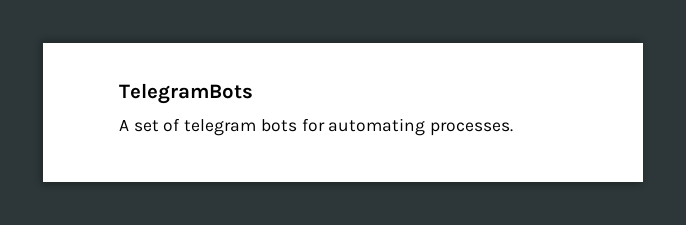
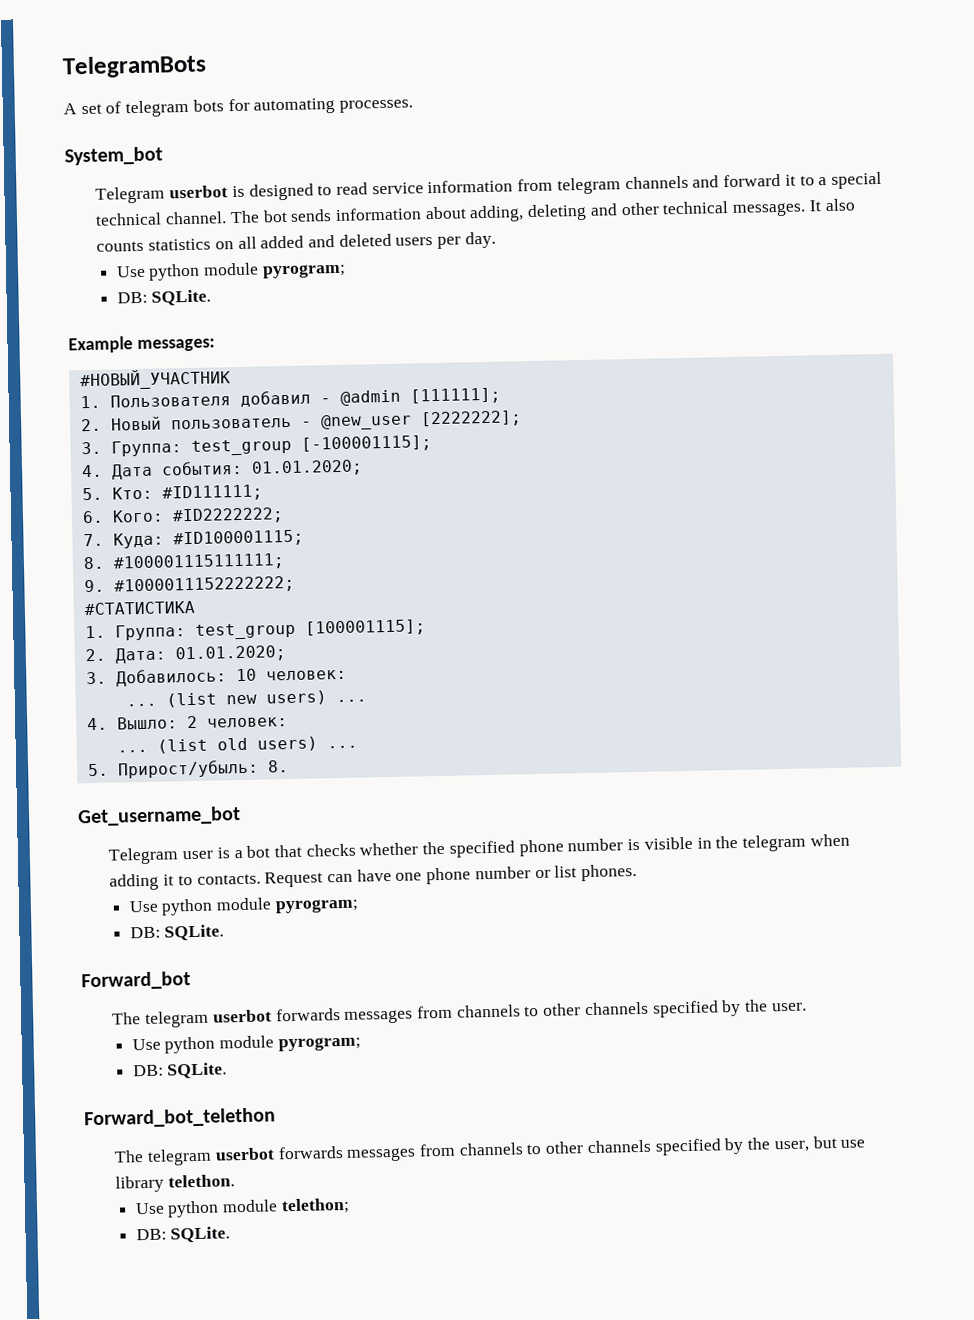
(514, 129) none -> [64,146,163,166] [95,171,882,204] [95,198,855,226] [96,231,496,252] [115,262,346,281] [116,289,212,306] [68,336,215,354] [79,368,231,391] [79,387,501,409] [80,410,522,432] [80,435,432,457] [80,459,363,480] [81,484,263,502] [81,507,284,525] [82,529,304,549] [82,553,285,572] [83,575,295,595] [83,600,195,616] [84,619,426,641] [84,645,286,664] [85,668,347,687] [125,690,367,708] [86,715,288,731] [116,736,358,754] [87,759,289,779] [77,806,241,827] [108,833,850,865] [109,864,638,891] [128,897,359,916] [129,924,225,941] [81,971,191,991] [112,999,807,1028] [131,1035,361,1054] [132,1062,228,1079] [84,1107,276,1129] [114,1136,866,1166] [115,1174,236,1193] [134,1197,350,1218] [135,1226,231,1243] // System_bot // Telegram userbot is designed to read service information from telegram channels and forward it to a special technical channel. The bot sends information about adding, deleting and other technical messages. It also counts statistics on all added and deleted users per day. // Use python module pyrogram; // DB: SQLite. // Example messages: // #НОВЫЙ_УЧАСТНИК // 1. Пользователя добавил - @admin [111111]; // 2. Новый пользователь - @new_user [2222222]; // 3. Группа: test_group [-100001115]; // 4. Дата события: 01.01.2020; // 5. Кто: #ID111111; // 6. Кого: #ID2222222; // 7. Куда: #ID100001115; // 8. #100001115111111; // 9. #1000011152222222; // #СТАТИСТИКА // 1. Группа: test_group [100001115]; // 2. Дата: 01.01.2020; // 3. Добавилось: 10 человек: // ... (list new users) ... // 4. Вышло: 2 человек: // ... (list old users) ... // 5. Прирост/убыль: 8. // Get_username_bot // Telegram user is a bot that checks whether the specified phone number is visible in the telegram when adding it to contacts. Request can have one phone number or list phones. // Use python module pyrogram; // DB: SQLite. // Forward_bot // The telegram userbot forwards messages from channels to other channels specified by the user. // Use python module pyrogram; // DB: SQLite. // Forward_bot_telethon // The telegram userbot forwards messages from channels to other channels specified by the user, but use library telethon. // Use python module telethon; // DB: SQLite.

